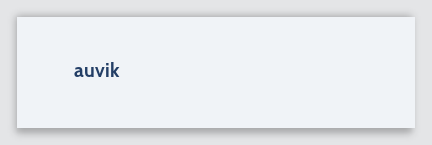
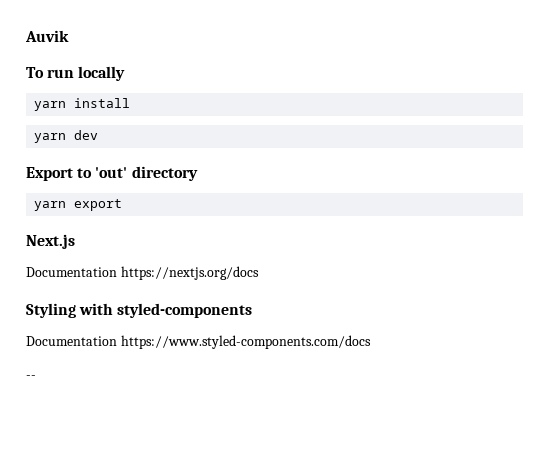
[74,62,120,77] auvik -> [25,30,69,42] [26,66,126,81] [34,98,131,111] [34,130,99,143] [26,166,198,181] [34,199,123,211] [26,234,75,249] [26,266,259,280] [26,303,253,318] [26,335,371,349] [26,375,36,379] Auvik // To run locally // yarn install // yarn dev // Export to 'out' directory // yarn export // Next.js // Documentation https://nextjs.org/docs // Styling with styled-components // Documentation https://www.styled-components.com/docs // --

